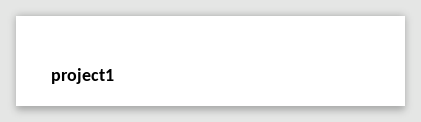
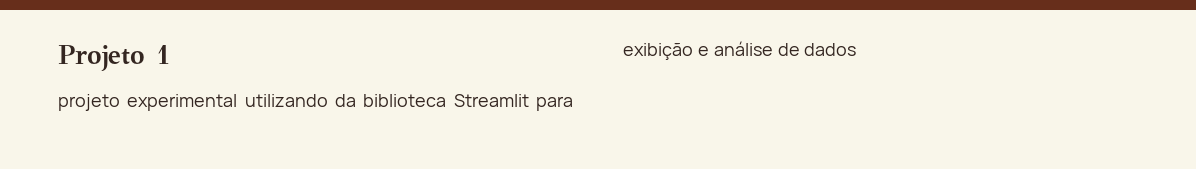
[51,68,114,84] project1 -> [58,45,170,71] [58,94,573,111] [623,41,857,60] Projeto 1 // projeto experimental utilizando da biblioteca Streamlit para exibição e análise de dados

